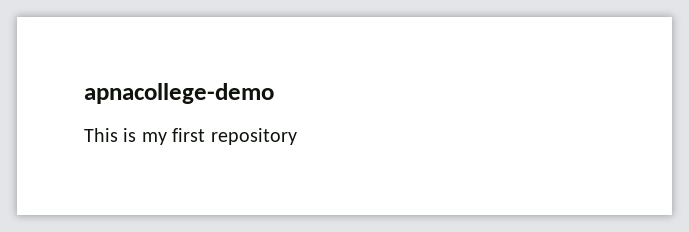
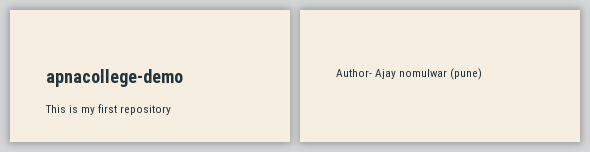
(297, 136) none -> [336,68,483,80] // Author- Ajay nomulwar (pune)

